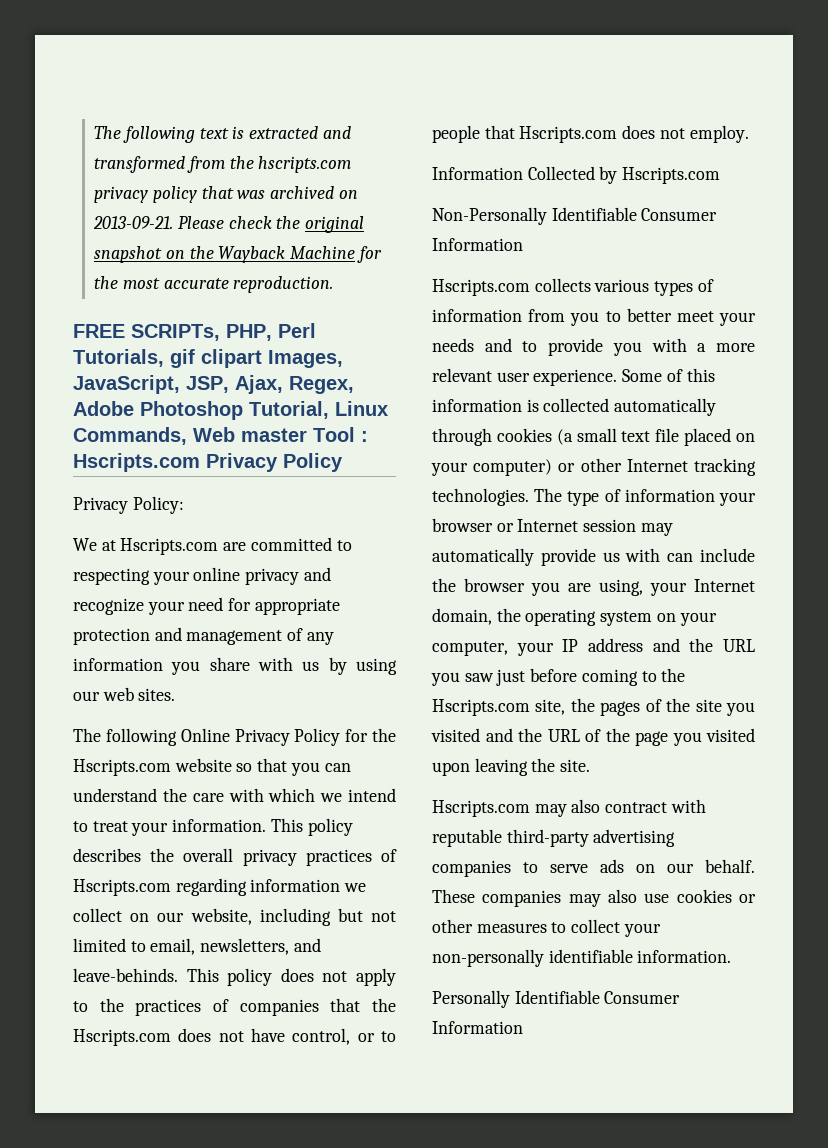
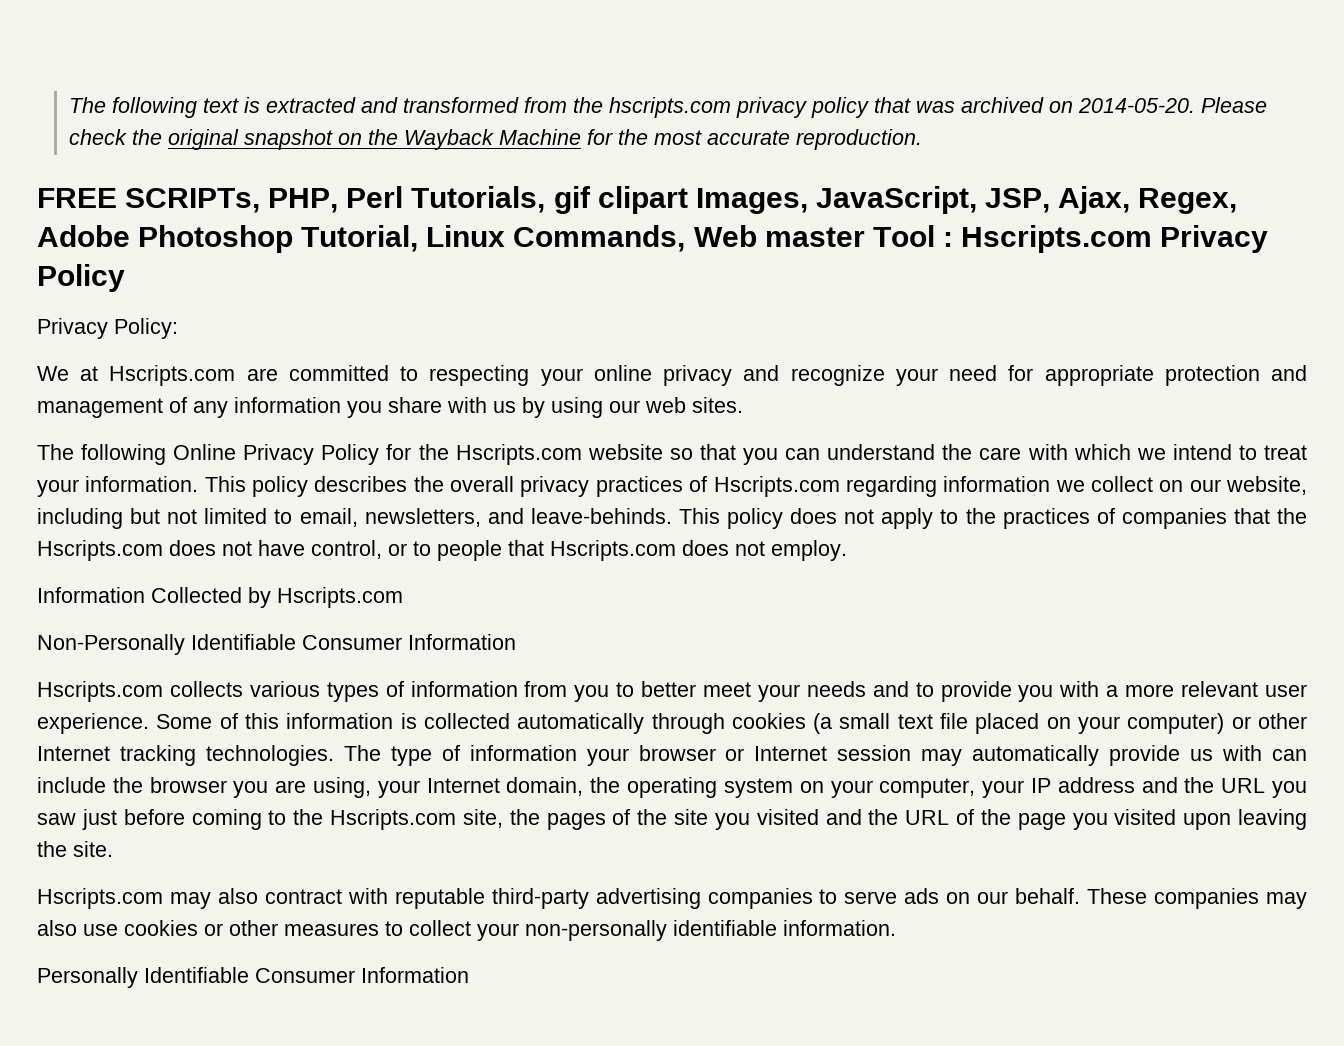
[93,216,174,229] 2013-09-21. -> [1078,98,1196,113] 2014-05-20.

